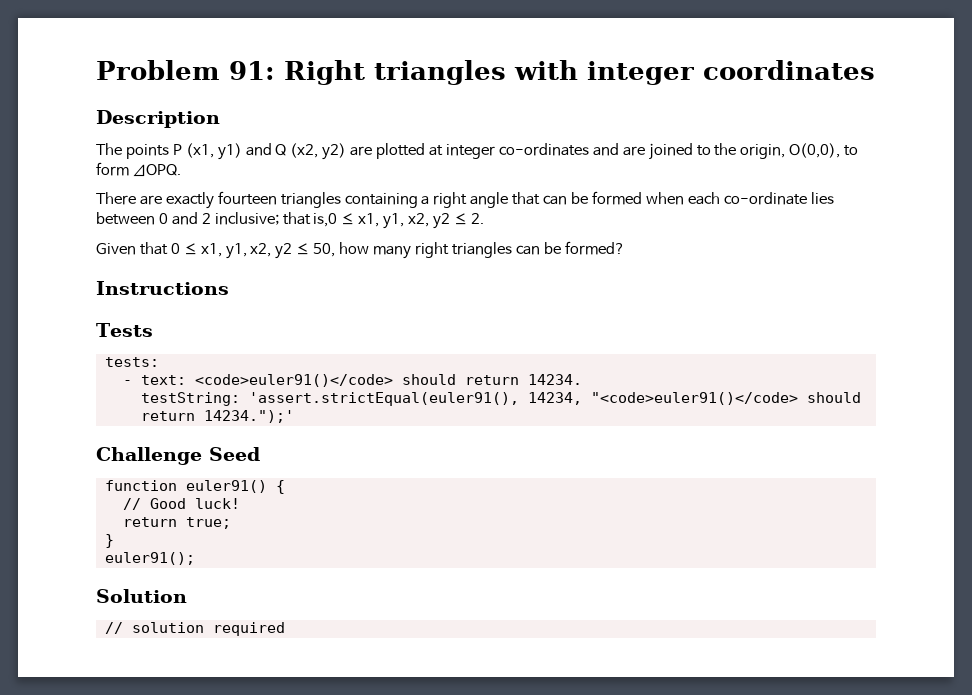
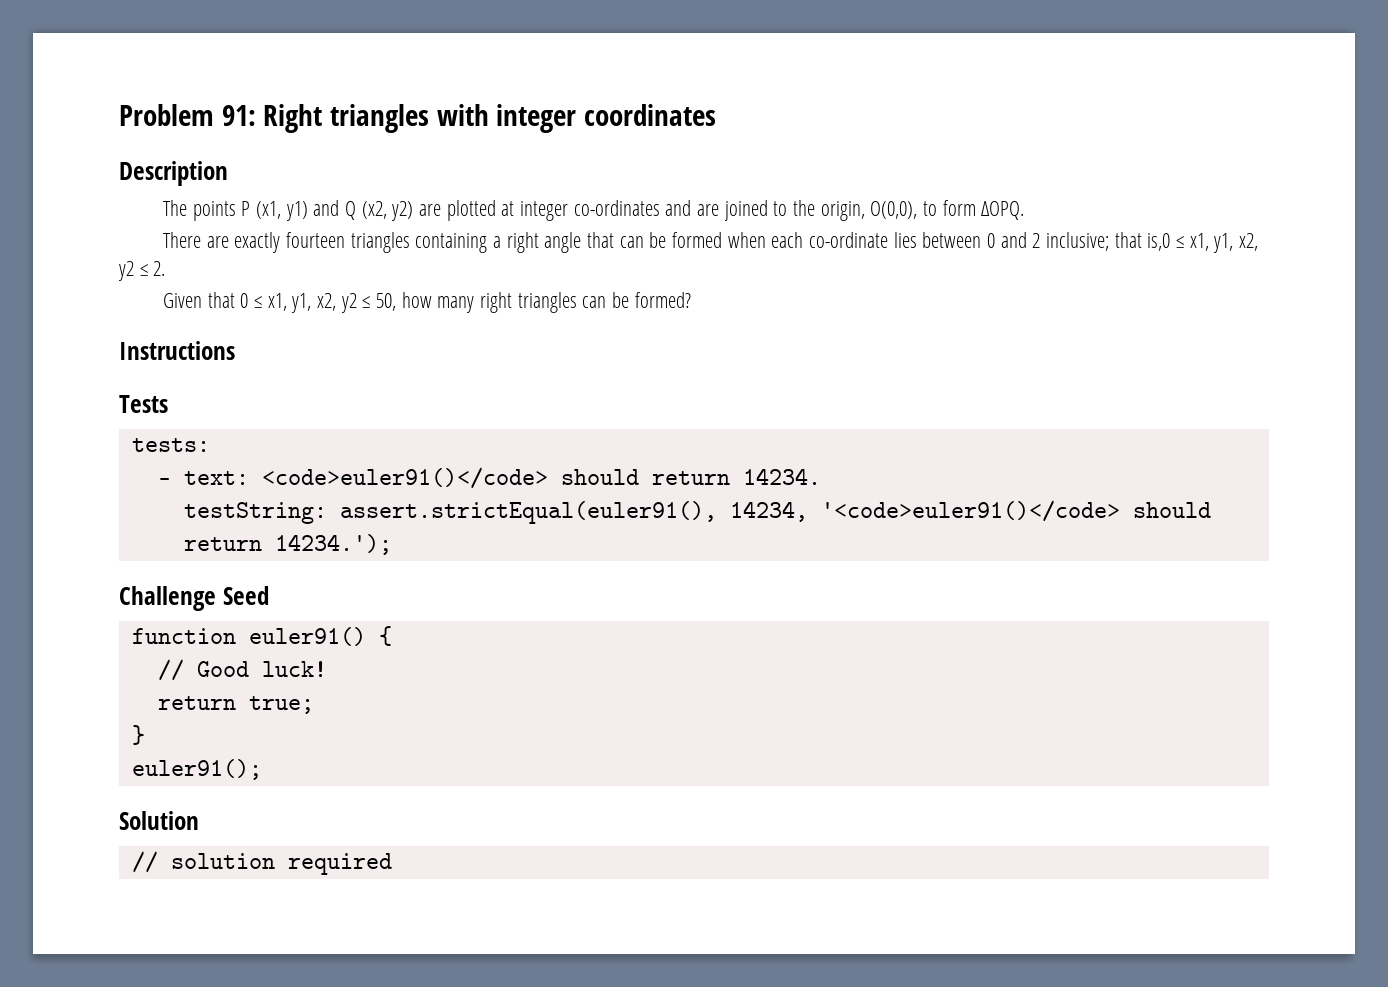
[248,392,861,406] [140,410,294,423] 'assert.strictEqual(euler91(), 14234, "<code>euler91()</code> should return 14234.");' -> [339,500,1211,524] [183,534,392,555] assert.strictEqual(euler91(), 14234, '<code>euler91()</code> should return 14234.');

